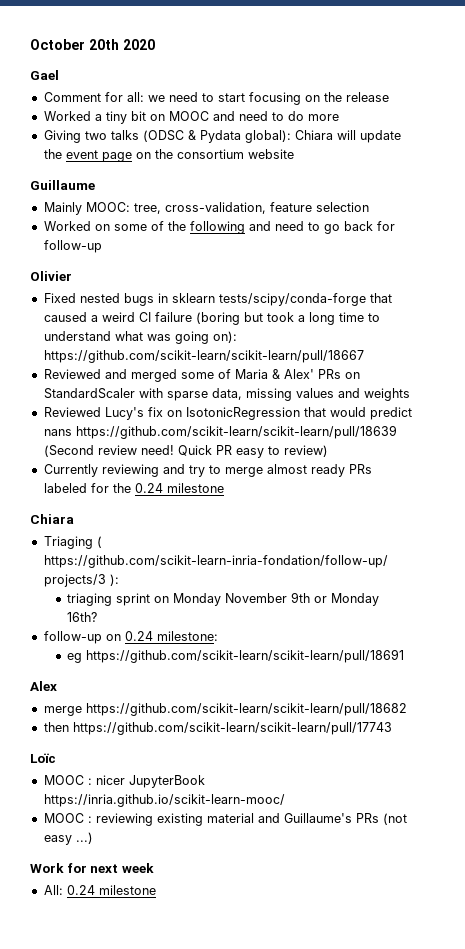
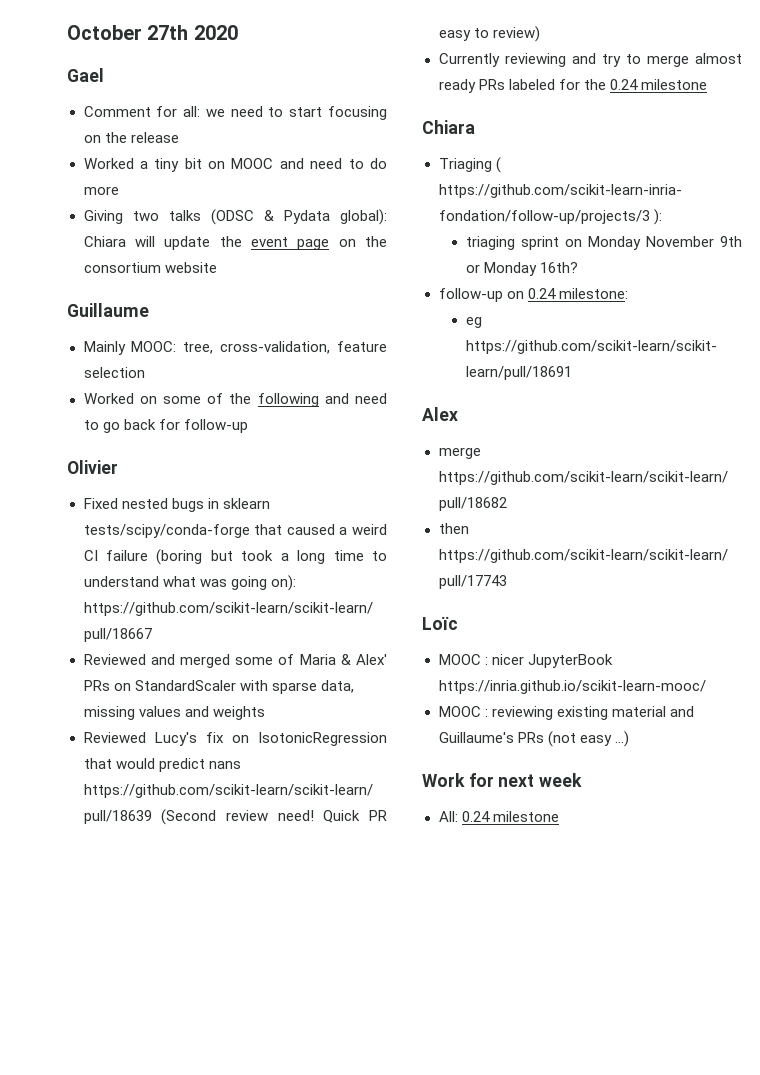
[89,39,119,50] 20th -> [147,25,189,40] 27th

